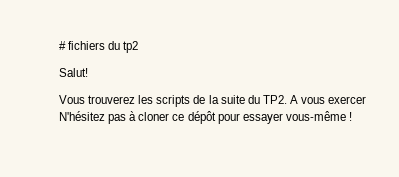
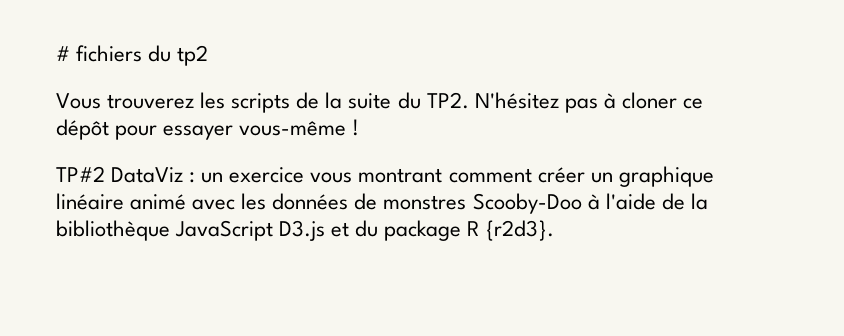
[59,68,88,77] // Salut! -> (209, 55) none
[289,95,367,104] A vous exercer -> (469, 100) none
(352, 116) none -> [56,166,714,187] [56,193,708,214] [56,220,554,241] // TP#2 DataViz : un exercice vous montrant comment créer un graphique linéaire animé avec les données de monstres Scooby-Doo à l'aide de la bibliothèque JavaScript D3.js et du package R {r2d3}.

